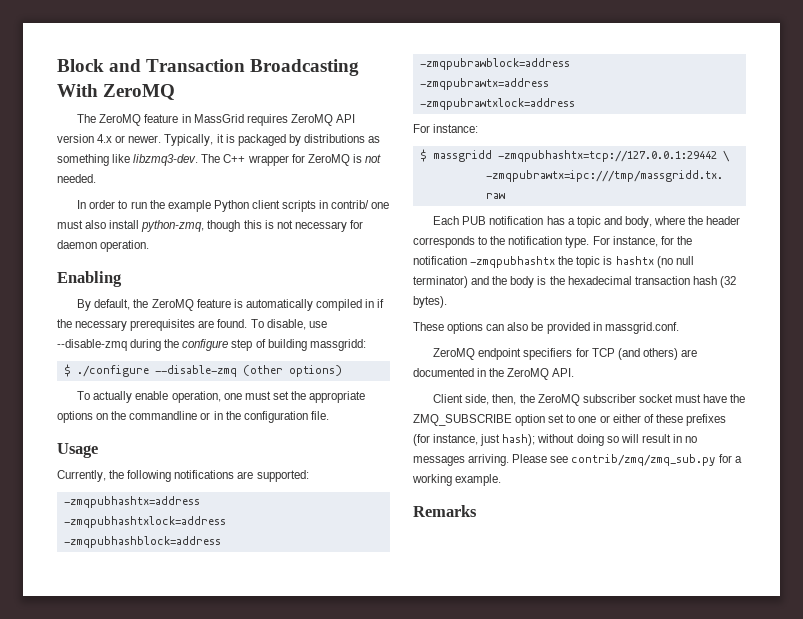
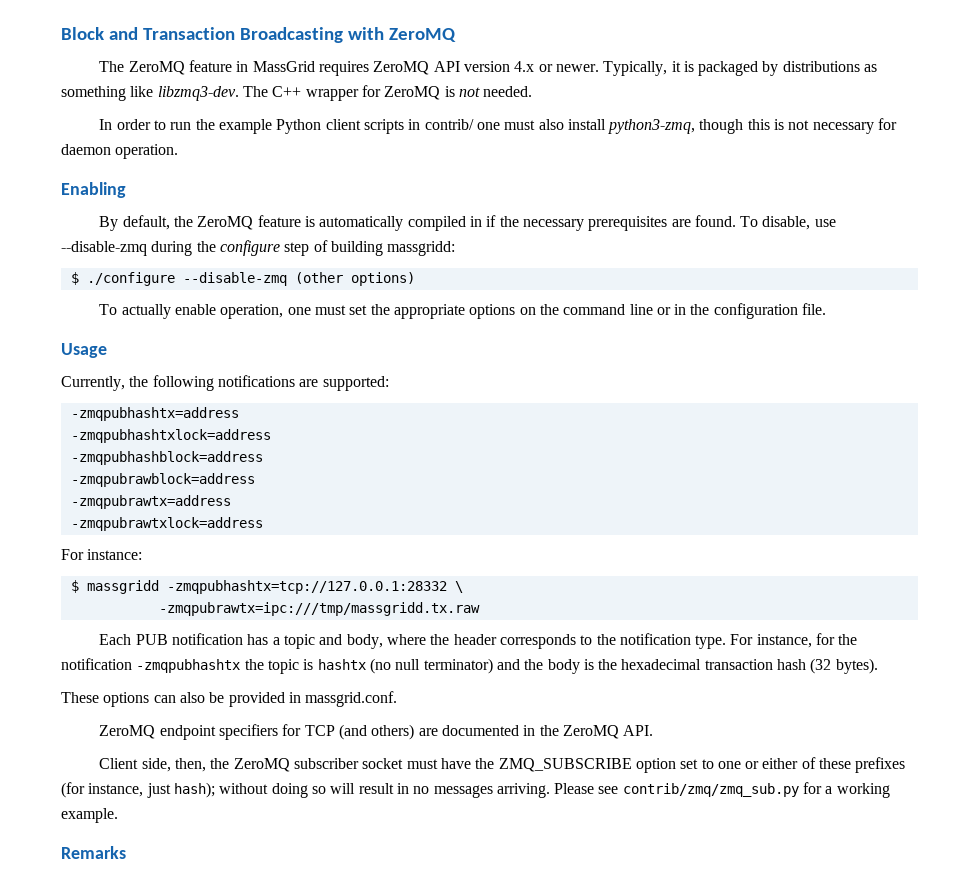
[57,84,98,97] With -> [347,27,384,40] with
[141,220,205,232] python-zmq, -> [608,119,696,134] python3-zmq,
[129,411,198,420] commandline -> [563,304,653,315] command line
[497,150,717,162] -zmqpubhashtx=tcp://127.0.0.1:29442 -> [166,580,447,594] -zmqpubhashtx=tcp://127.0.0.1:28332

